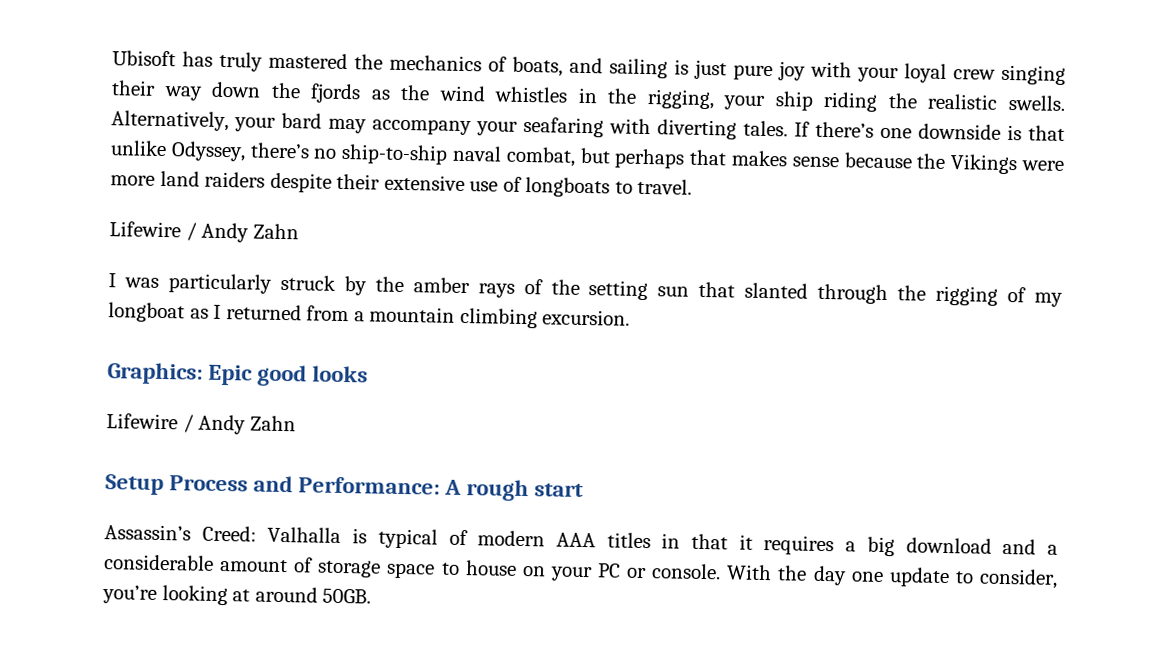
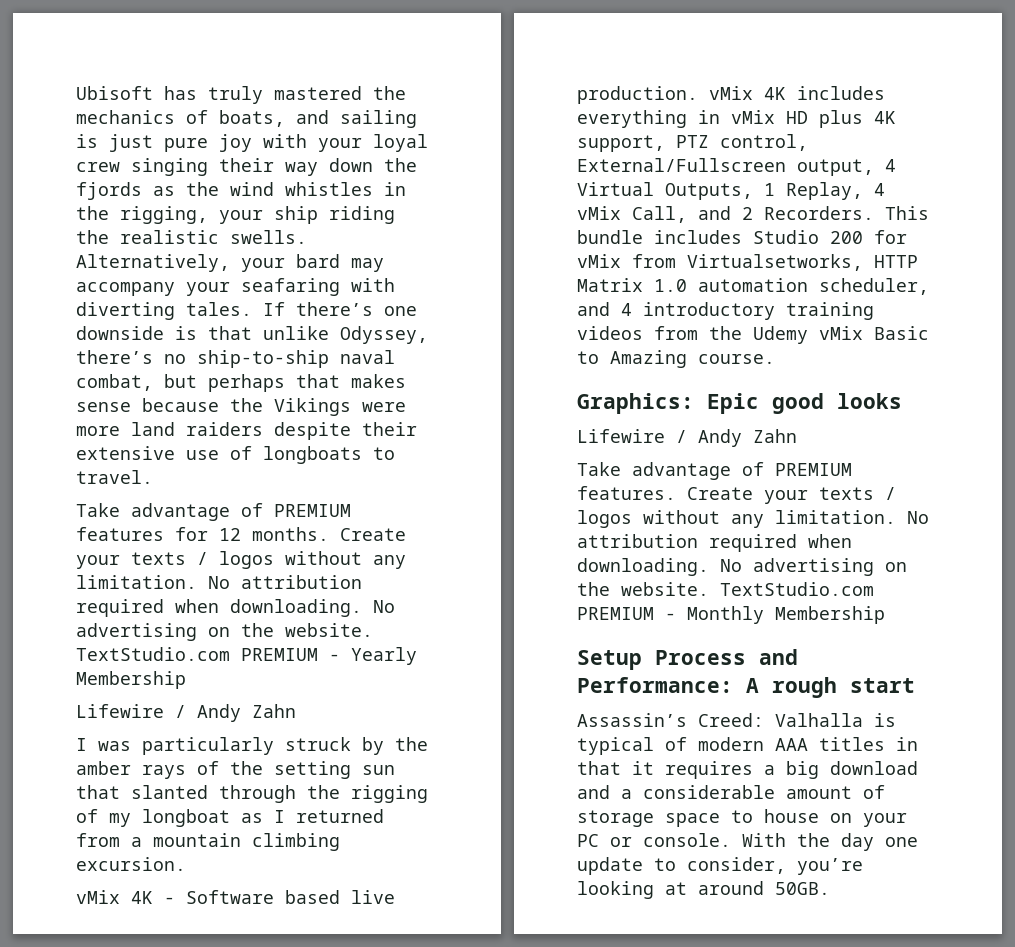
(693, 186) none -> [76,503,351,521] [76,527,406,541] [76,551,406,569] [76,575,362,589] [76,599,395,617] [76,623,373,641] [76,647,417,665] [76,671,186,689] // Take advantage of PREMIUM features for 12 months. Create your texts / logos without any limitation. No attribution required when downloading. No advertising on the website. TextStudio.com PREMIUM - Yearly Membership
(631, 317) none -> [76,890,395,904] [577,86,885,104] [577,110,896,128] [577,134,808,152] [577,158,896,176] [577,182,885,200] [577,206,929,223] [577,230,907,244] [577,254,918,271] [577,278,929,295] [577,302,874,320] [577,326,929,344] [577,350,775,368] // vMix 4K - Software based live production. vMix 4K includes everything in vMix HD plus 4K support, PTZ control, External/Fullscreen output, 4 Virtual Outputs, 1 Replay, 4 vMix Call, and 2 Recorders. This bundle includes Studio 200 for vMix from Virtualsetworks, HTTP Matrix 1.0 automation scheduler, and 4 introductory training videos from the Udemy vMix Basic to Amazing course.
(296, 423) none -> [577,462,852,480] [577,486,896,504] [577,510,929,528] [577,534,852,552] [577,558,907,576] [577,582,874,596] [577,606,885,624] // Take advantage of PREMIUM features. Create your texts / logos without any limitation. No attribution required when downloading. No advertising on the website. TextStudio.com PREMIUM - Monthly Membership

